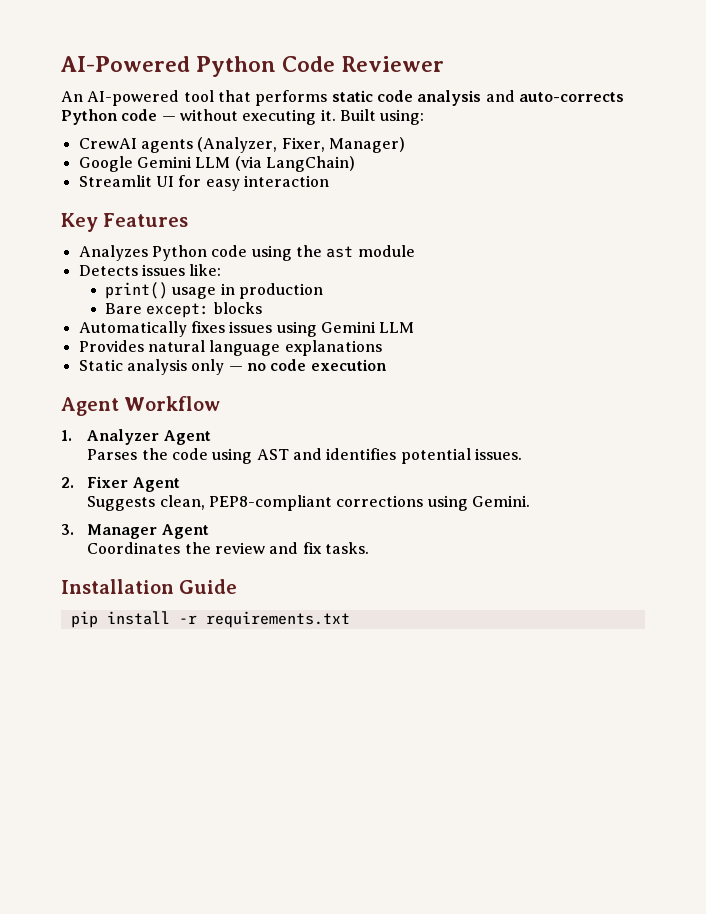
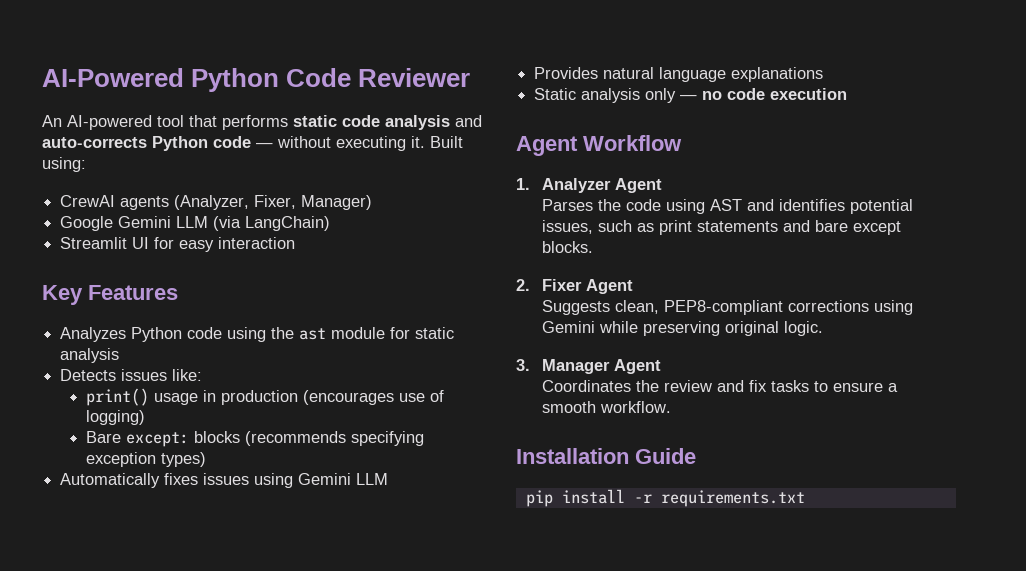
(415, 251) none -> [390,327,455,339] [60,348,120,363] for static analysis
(323, 291) none -> [303,390,445,405] [86,410,146,425] (encourages use of logging)
(262, 308) none -> [245,431,425,446] [86,452,207,467] (recommends specifying exception types)
[474,448,522,460] issues. -> [542,220,902,235] [542,241,594,253] issues, such as print statements and bare except blocks.
[472,495,531,507] Gemini. -> [542,321,824,336] Gemini while preserving original logic.
[325,542,370,554] tasks. -> [771,380,899,392] [542,401,672,413] tasks to ensure a smooth workflow.

